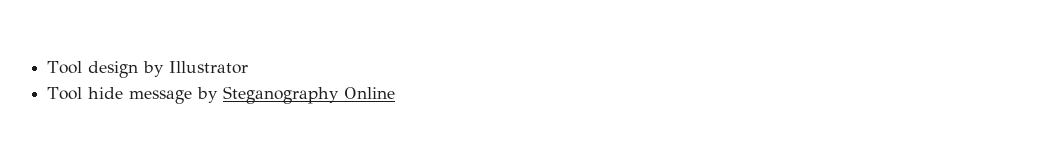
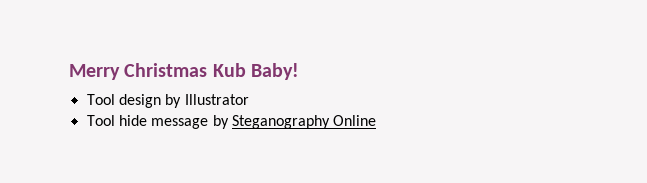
(47, 67) none -> [69,63,300,80] Merry Christmas Kub Baby! //

